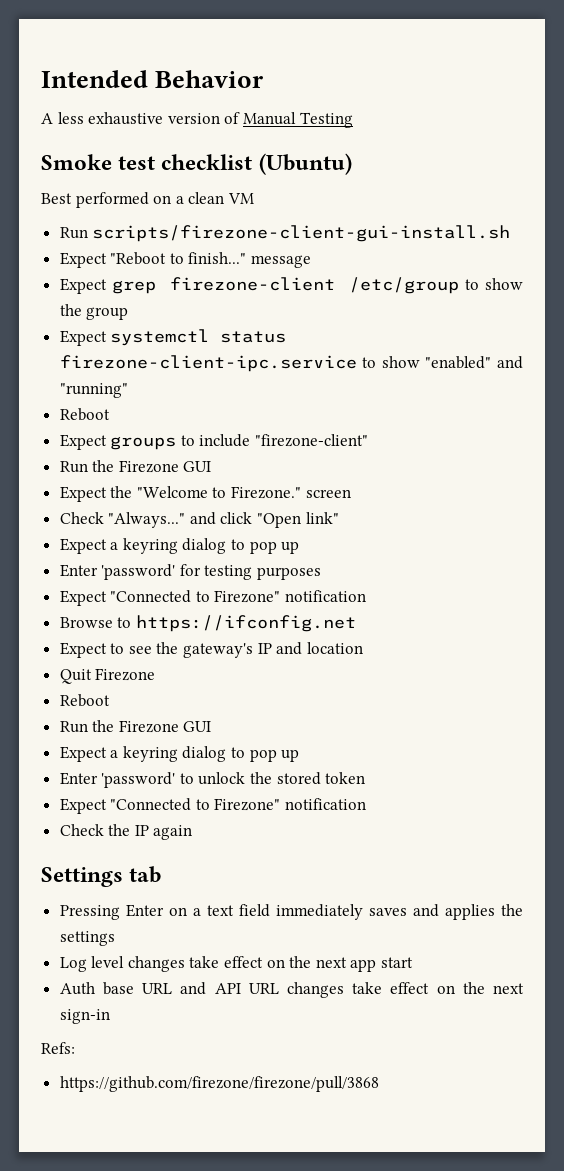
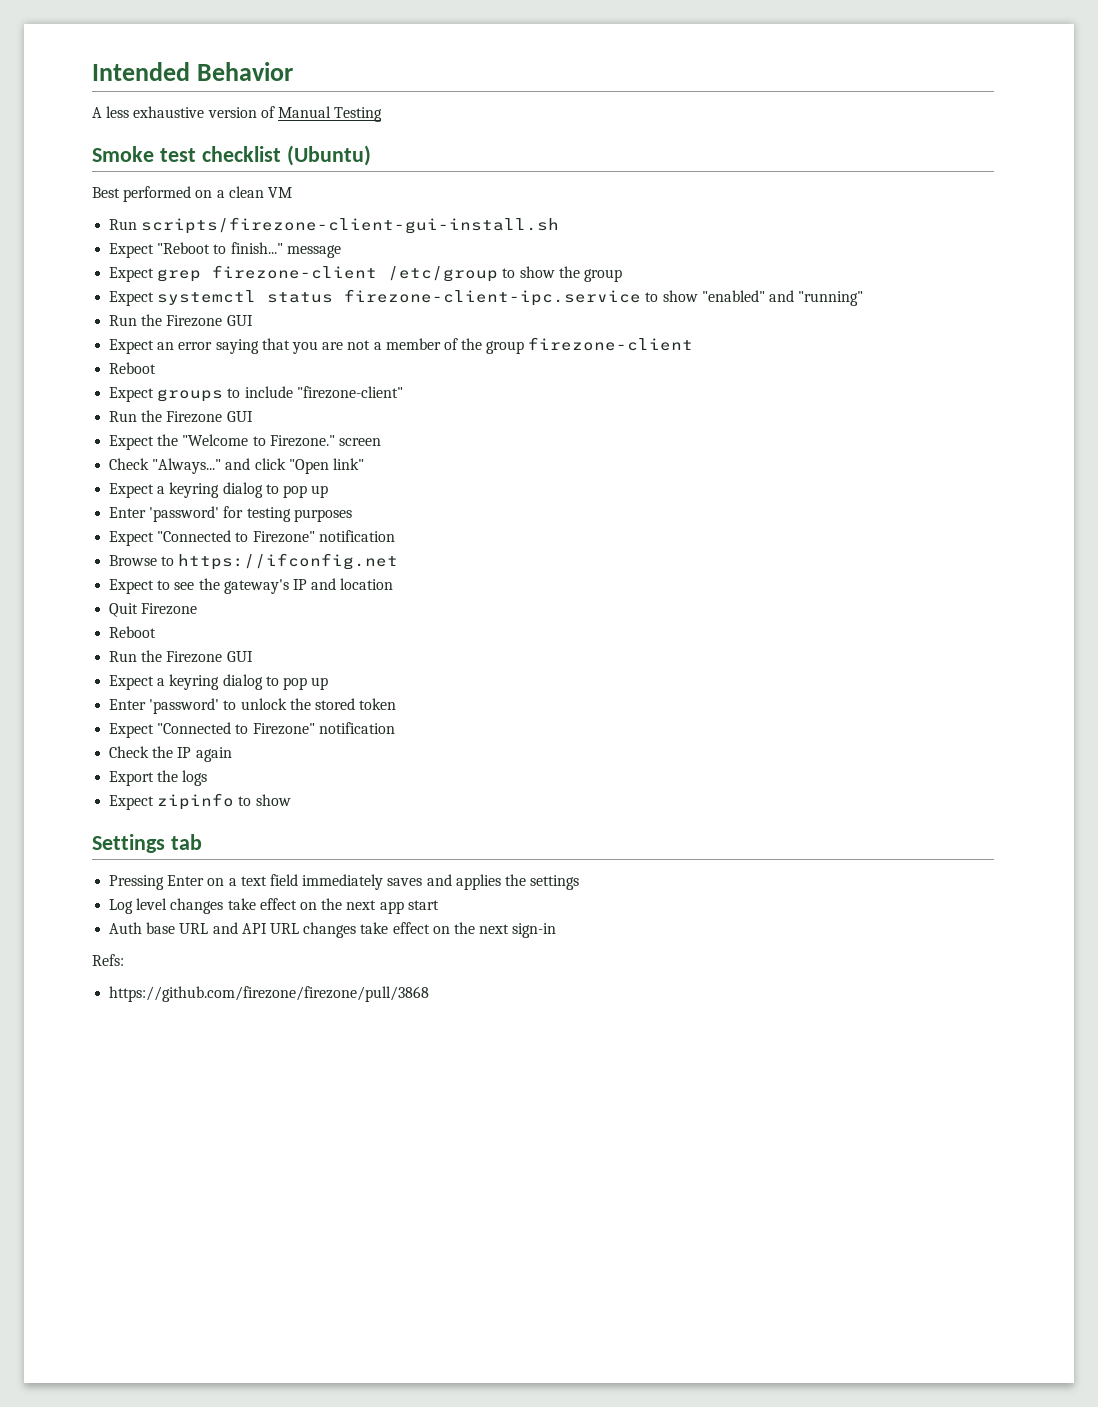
(128, 390) none -> [109,314,253,327] [109,337,694,354] // Run the Firezone GUI // Expect an error saying that you are not a member of the group firezone-client
(193, 832) none -> [109,770,208,786] [109,793,291,810] // Export the logs // Expect zipinfo to show

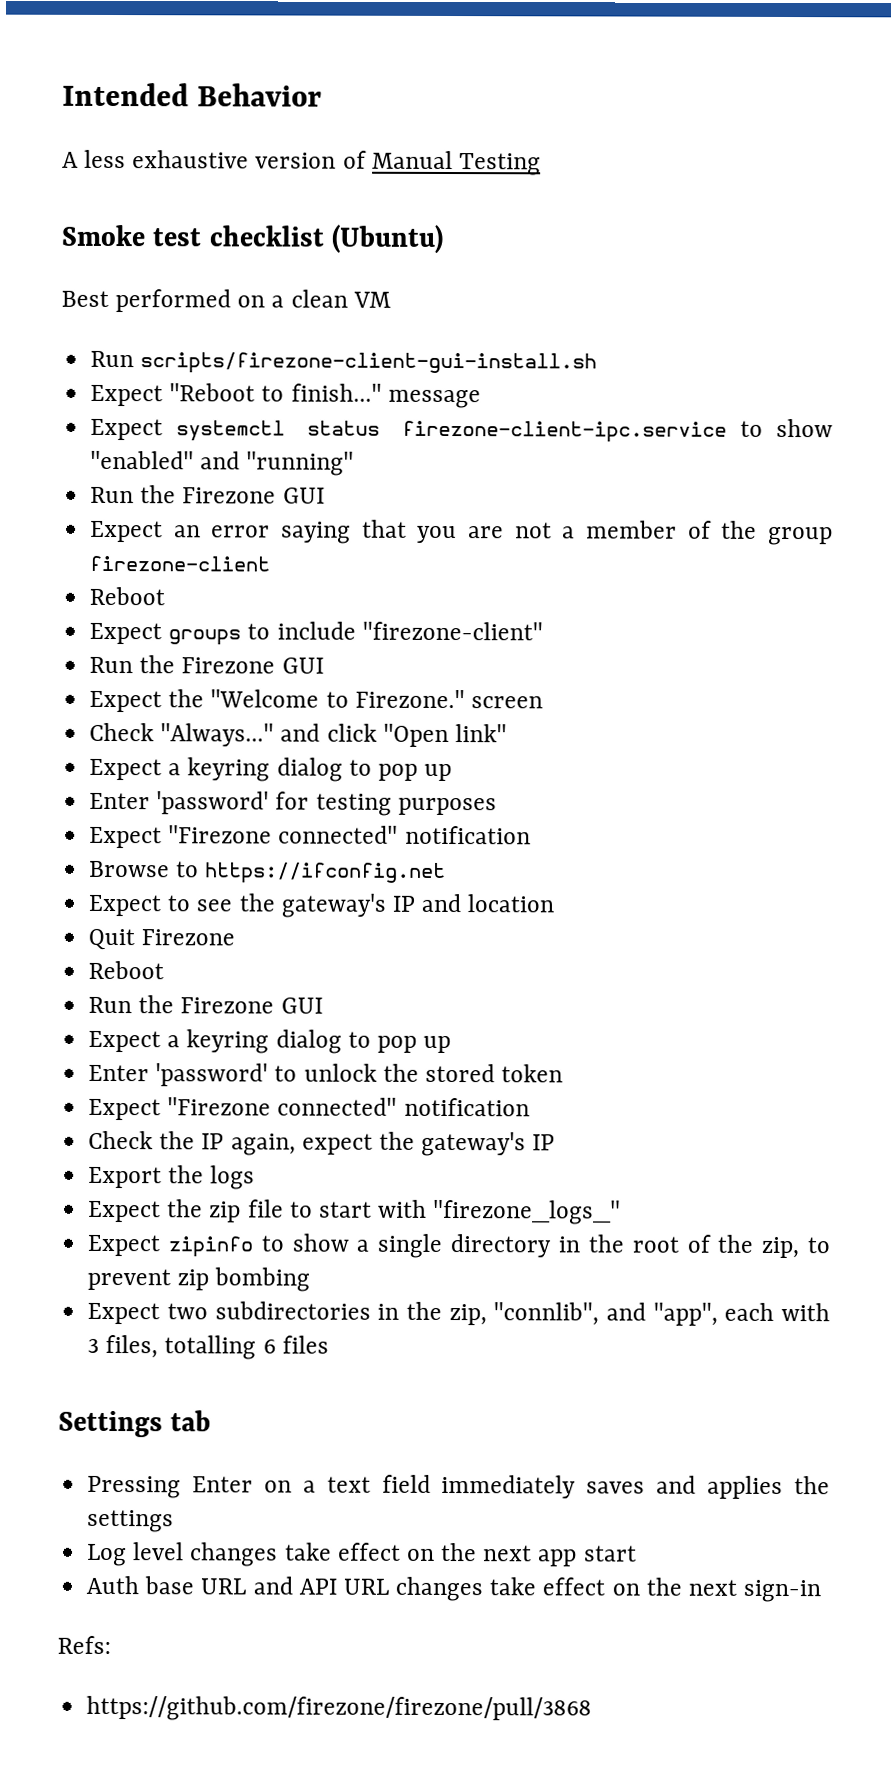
[109,265,622,282] // Expect grep firezone-client /etc/group to show the group -> (481, 399) none
[157,530,315,543] "Connected to Firezone" -> [168,825,399,844] "Firezone connected"
[157,722,315,735] "Connected to Firezone" -> [167,1097,398,1116] "Firezone connected"
[195,747,232,762] [109,770,208,786] [109,793,291,810] again // Export the logs // Expect zipinfo to show -> [230,1131,556,1157] [88,1165,256,1190] [88,1199,622,1225] [87,1233,831,1259] [87,1267,311,1292] [87,1301,831,1326] [87,1334,329,1360] again, expect the gateway's IP // Export the logs // Expect the zip file to start with "firezone_logs_" // Expect zipinfo to show a single directory in the root of the zip, to prevent zip bombing // Expect two subdirectories in the zip, "connlib", and "app", each with 3 files, totalling 6 files

